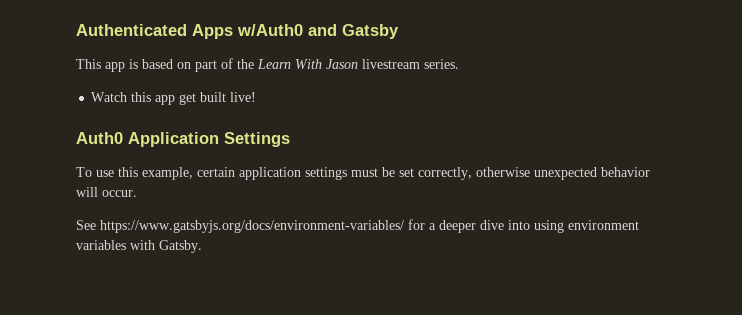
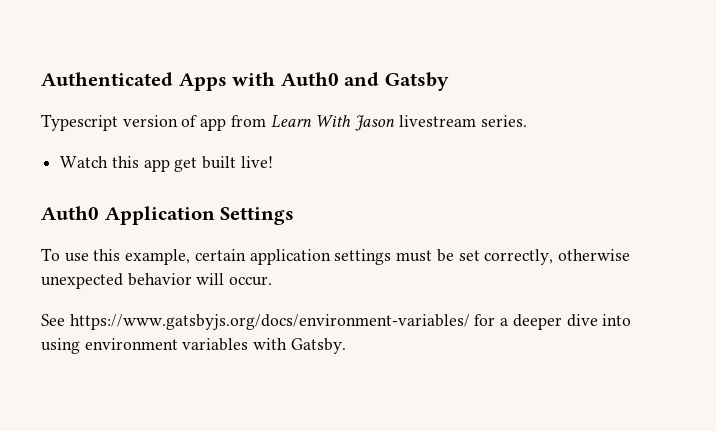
[237,24,303,36] w/Auth0 -> [232,72,339,86] with Auth0
[76,58,254,72] This app is based on part of the -> [41,114,266,131] Typescript version of app from

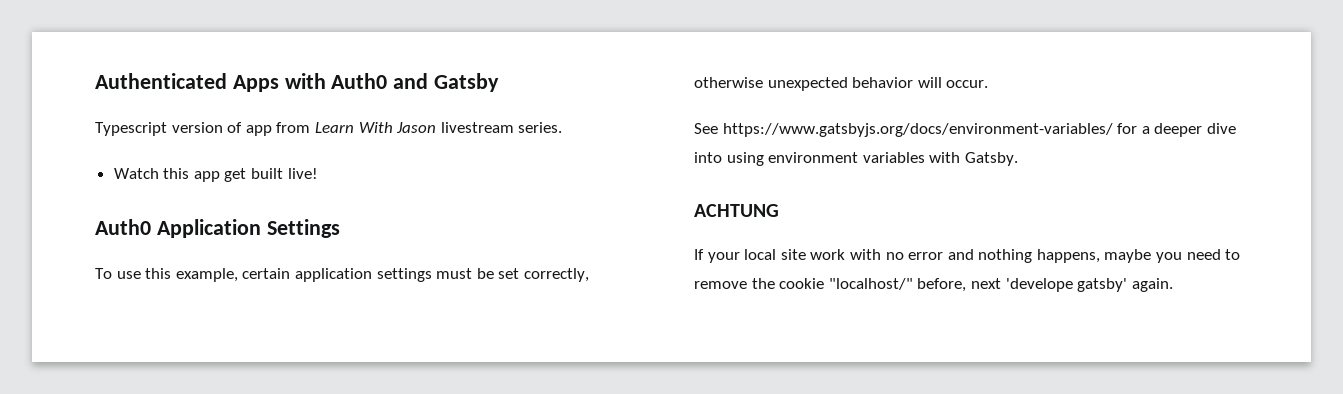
(346, 346) none -> [694,204,779,217] [694,249,1241,263] [694,278,1173,292] // ACHTUNG // If your local site work with no error and nothing happens, maybe you need to remove the cookie "localhost/" before, next 'develope gatsby' again.

